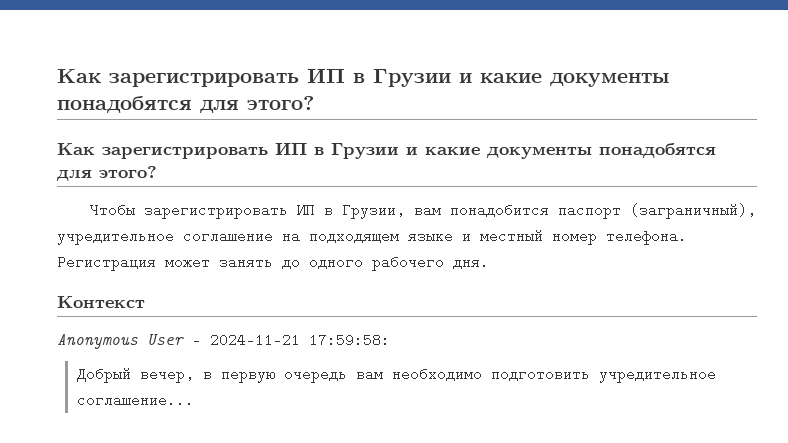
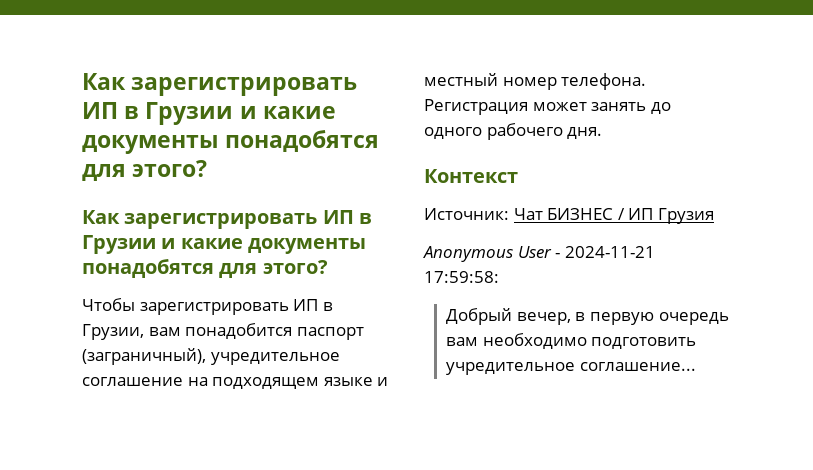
(145, 302) none -> [424,208,714,224] // Источник: Чат БИЗНЕС / ИП Грузия

